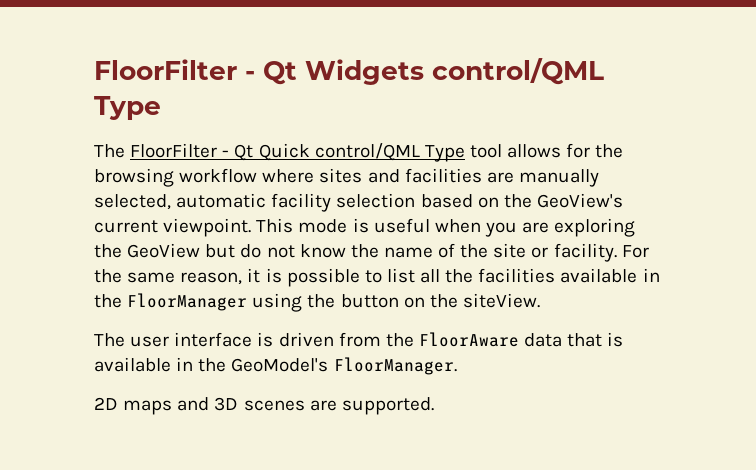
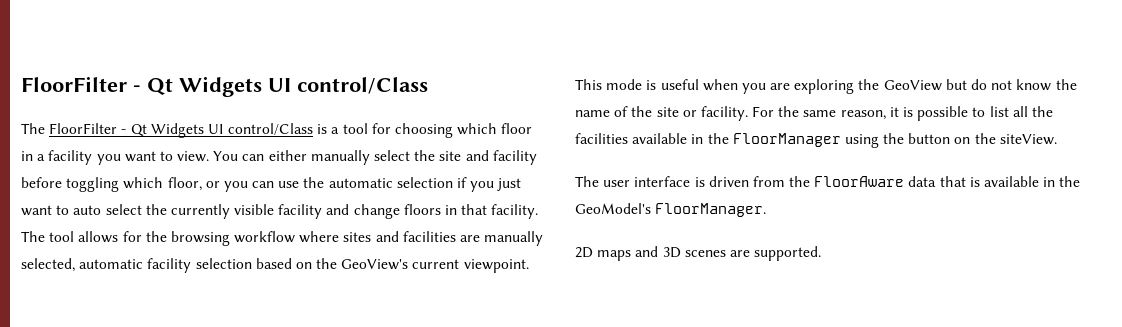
[94,58,604,85] [94,96,161,120] FloorFilter - Qt Widgets control/QML Type -> [21,76,428,97] FloorFilter - Qt Widgets UI control/Class
[258,143,465,162] Quick control/QML Type -> [150,123,533,138] [21,150,537,165] [21,177,522,192] [21,204,539,219] [21,231,45,242] Widgets UI control/Class is a tool for choosing which floor in a facility you want to view. You can either manually select the site and facility before toggling which floor, or you can use the automatic selection if you just want to auto select the currently visible facility and change floors in that facility. The

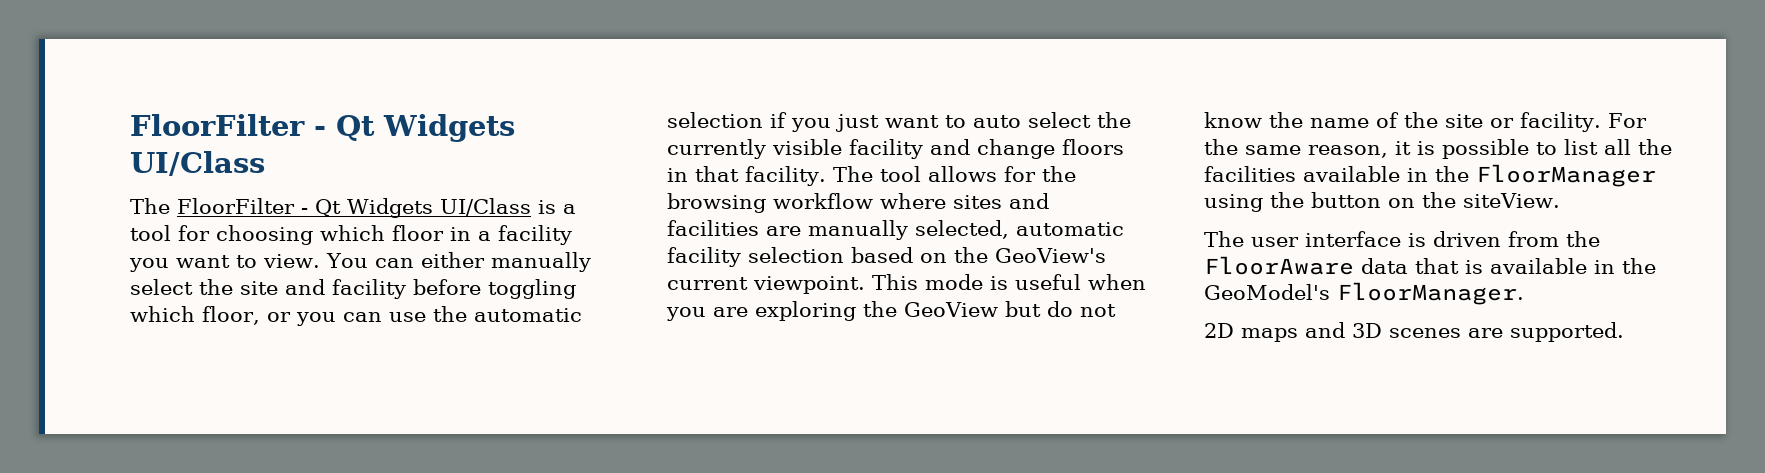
[21,76,428,97] FloorFilter - Qt Widgets UI control/Class -> [130,114,515,142] [130,151,265,176] FloorFilter - Qt Widgets UI/Class
[207,123,314,135] UI control/Class -> [440,198,531,216] UI/Class

